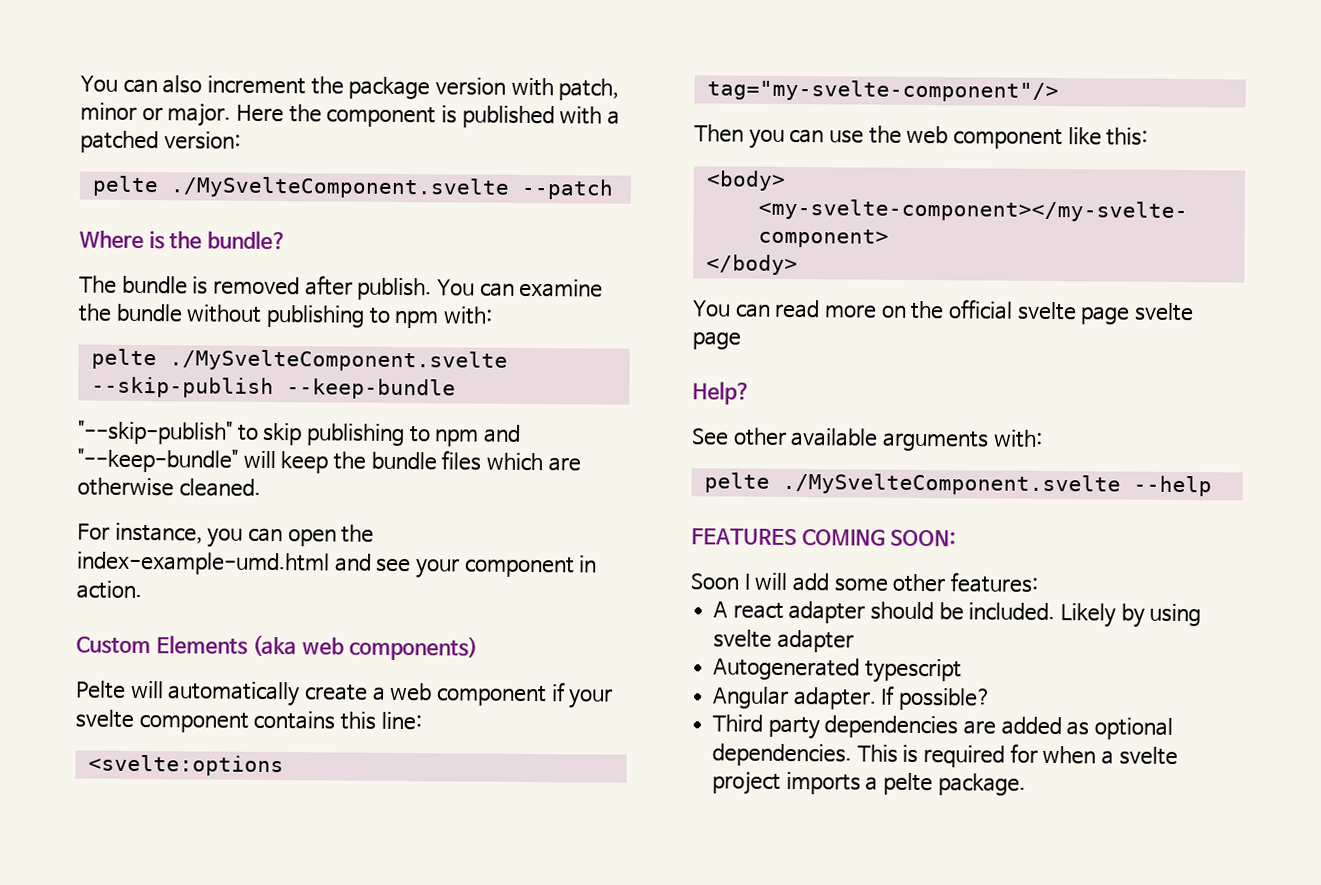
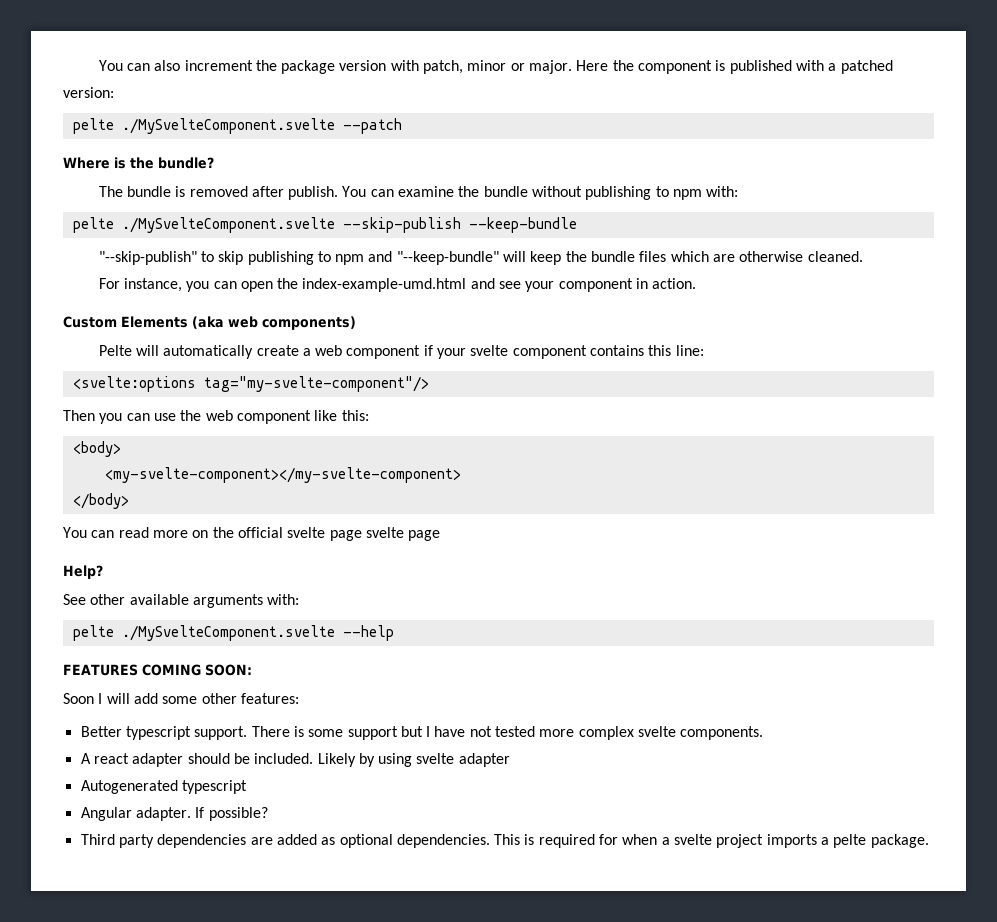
(1040, 582) none -> [80,726,764,740] // Better typescript support. There is some support but I have not tested more complex svelte components.

